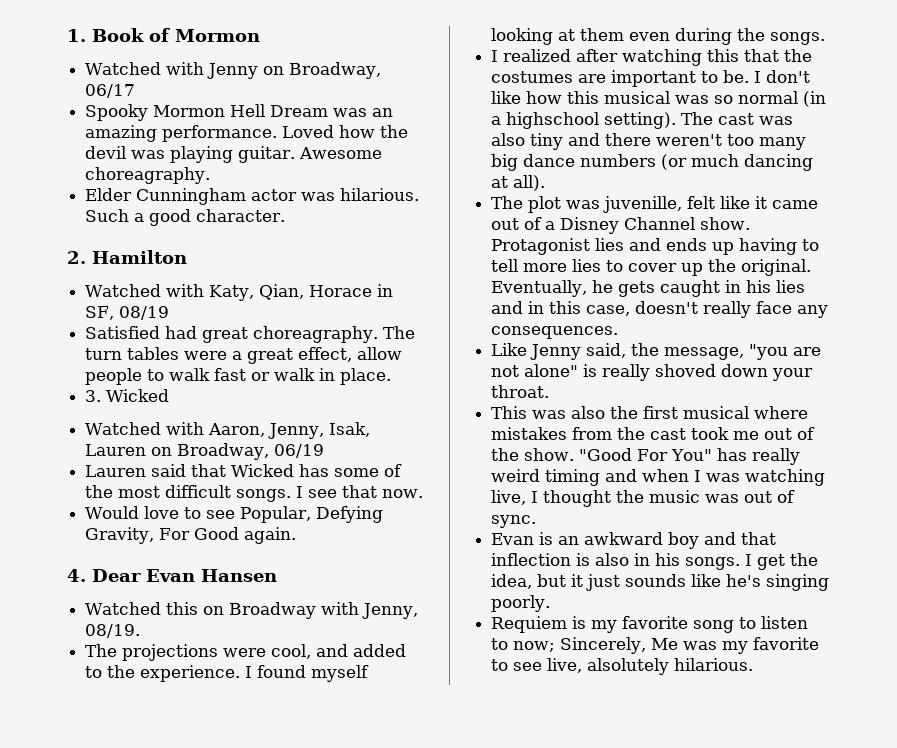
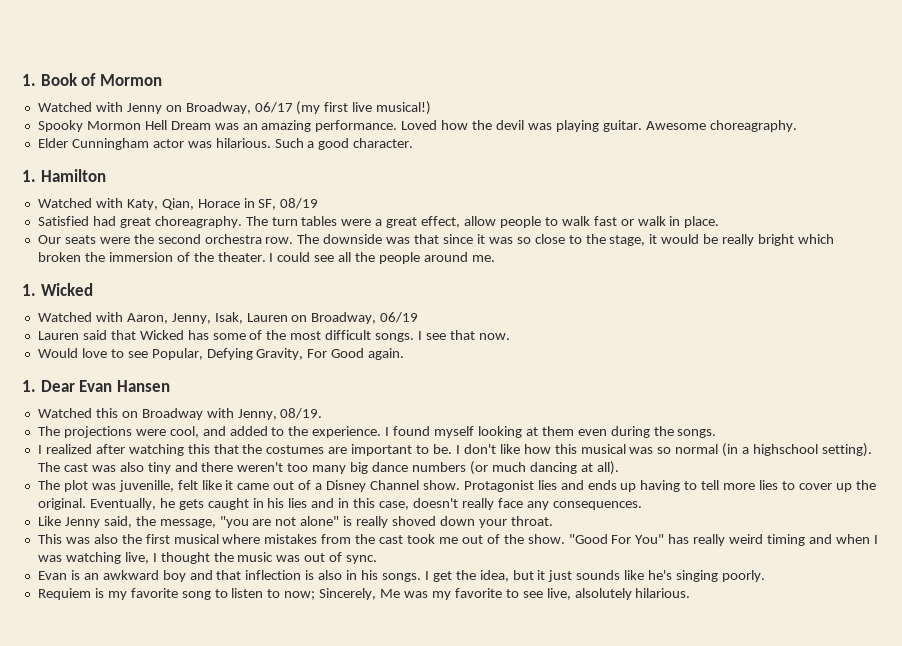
(136, 91) none -> [296,101,432,115] (my first live musical!)
[67,251,86,264] 2. -> [22,170,36,182] 1.
[85,390,102,402] 3. -> [37,234,834,246] [37,252,495,264] [22,284,36,296] Our seats were the second orchestra row. The downside was that since it was so close to the stage, it would be really bright which broken the immersion of the theater. I could see all the people around me. // 1.
[67,569,86,582] 4. -> [22,380,36,392] 1.

